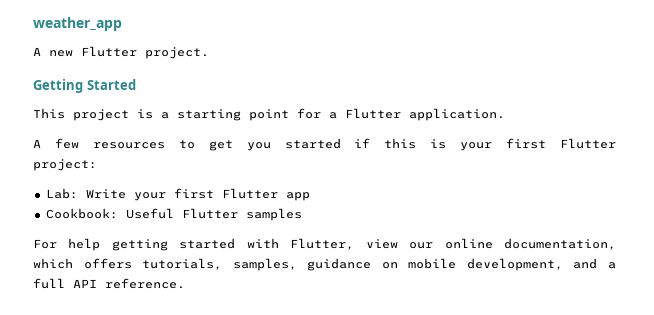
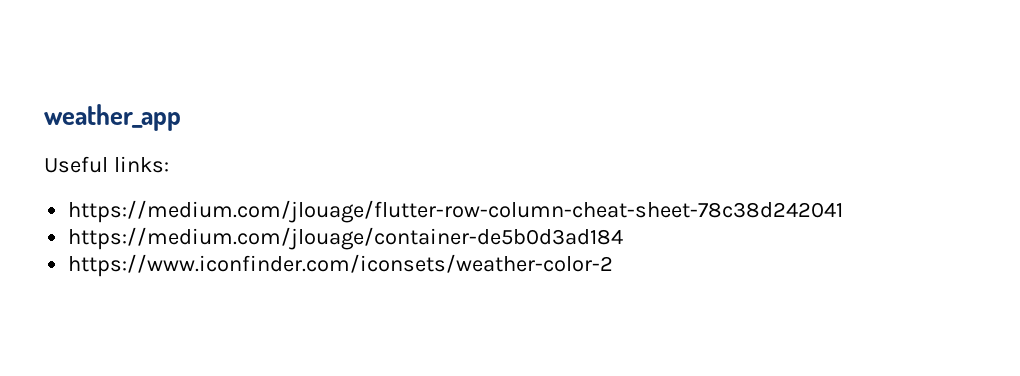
[33,46,209,59] [33,79,136,93] [33,108,505,121] [33,138,617,151] [33,159,97,171] [45,188,310,201] [45,208,302,221] [33,238,616,251] [33,258,616,271] [33,278,185,289] A new Flutter project. // Getting Started // This project is a starting point for a Flutter application. // A few resources to get you started if this is your first Flutter project: // Lab: Write your first Flutter app // Cookbook: Useful Flutter samples // For help getting started with Flutter, view our online documentation, which offers tutorials, samples, guidance on mobile development, and a full API reference. -> [44,156,169,173] [68,200,844,223] [68,227,624,250] [68,254,614,277] Useful links: // https://medium.com/jlouage/flutter-row-column-cheat-sheet-78c38d242041 // https://medium.com/jlouage/container-de5b0d3ad184 // https://www.iconfinder.com/iconsets/weather-color-2

